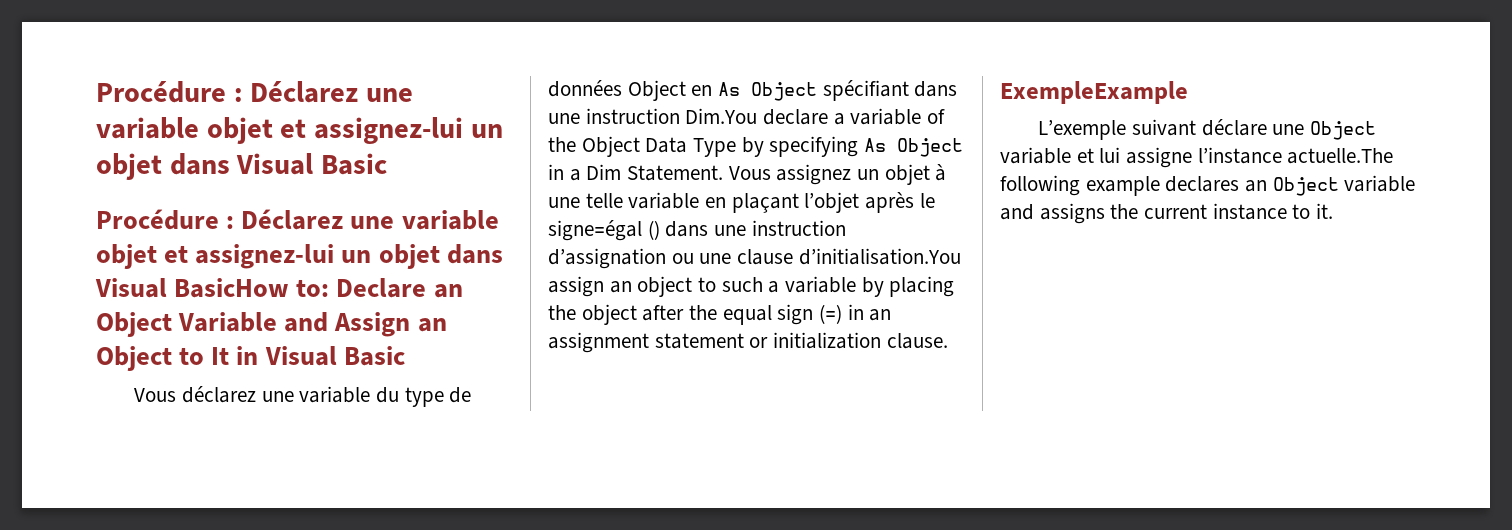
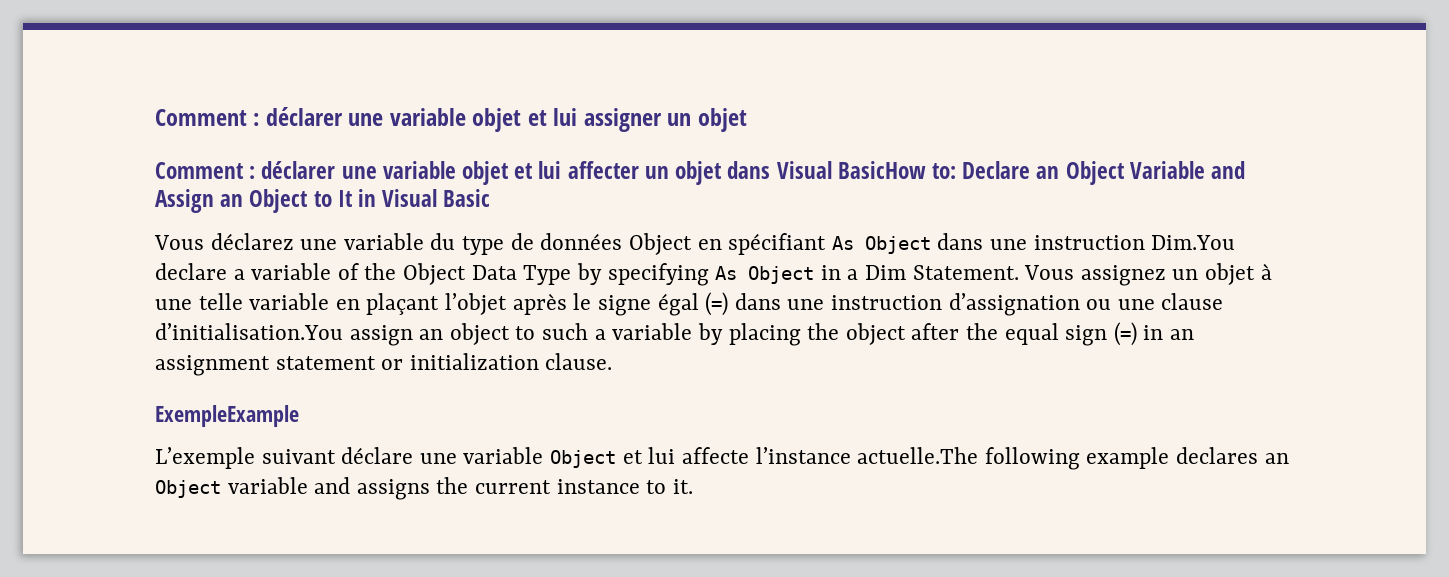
[96,81,414,103] [96,117,503,144] [96,153,388,180] [96,209,499,230] [96,244,335,269] Procédure : Déclarez une variable objet et assignez-lui un objet dans Visual Basic // Procédure : Déclarez une variable objet et assignez-lui -> [155,107,747,132] [155,161,639,185] Comment : déclarer une variable objet et lui assigner un objet // Comment : déclarer une variable objet et lui affecter
[718,80,909,101] As Object spécifiant -> [728,233,931,255] spécifiant As Object
[548,220,660,241] signe=égal () -> [597,292,729,316] signe égal (=)
[1310,121,1377,140] [1000,147,1193,168] Object variable et lui assigne -> [463,447,749,468] variable Object et lui affecte

